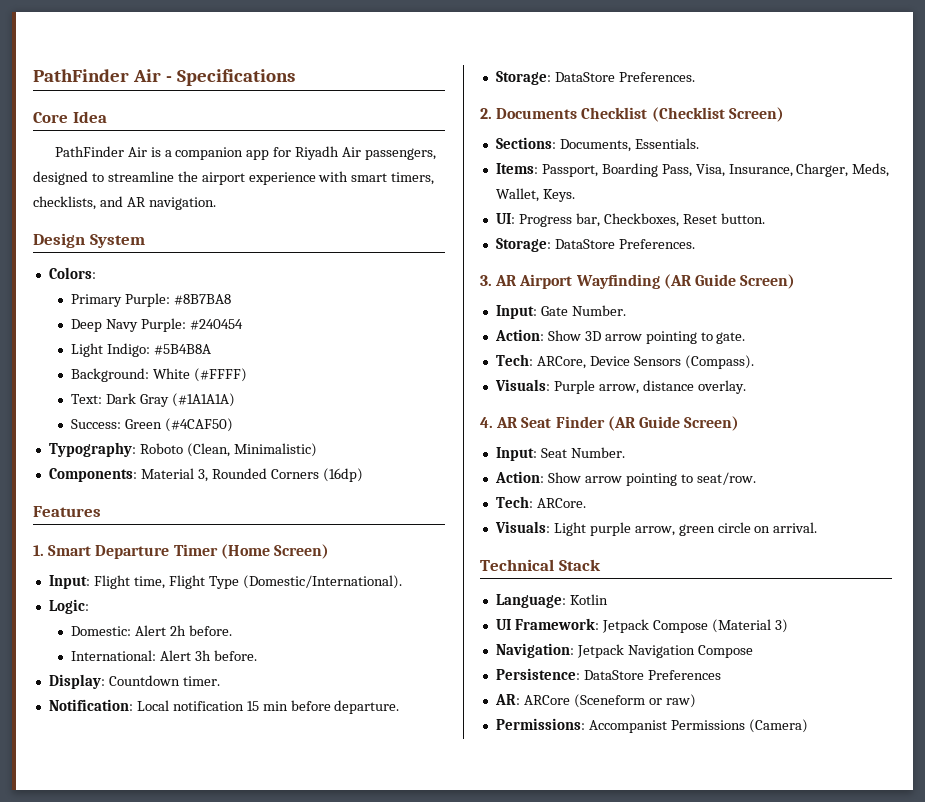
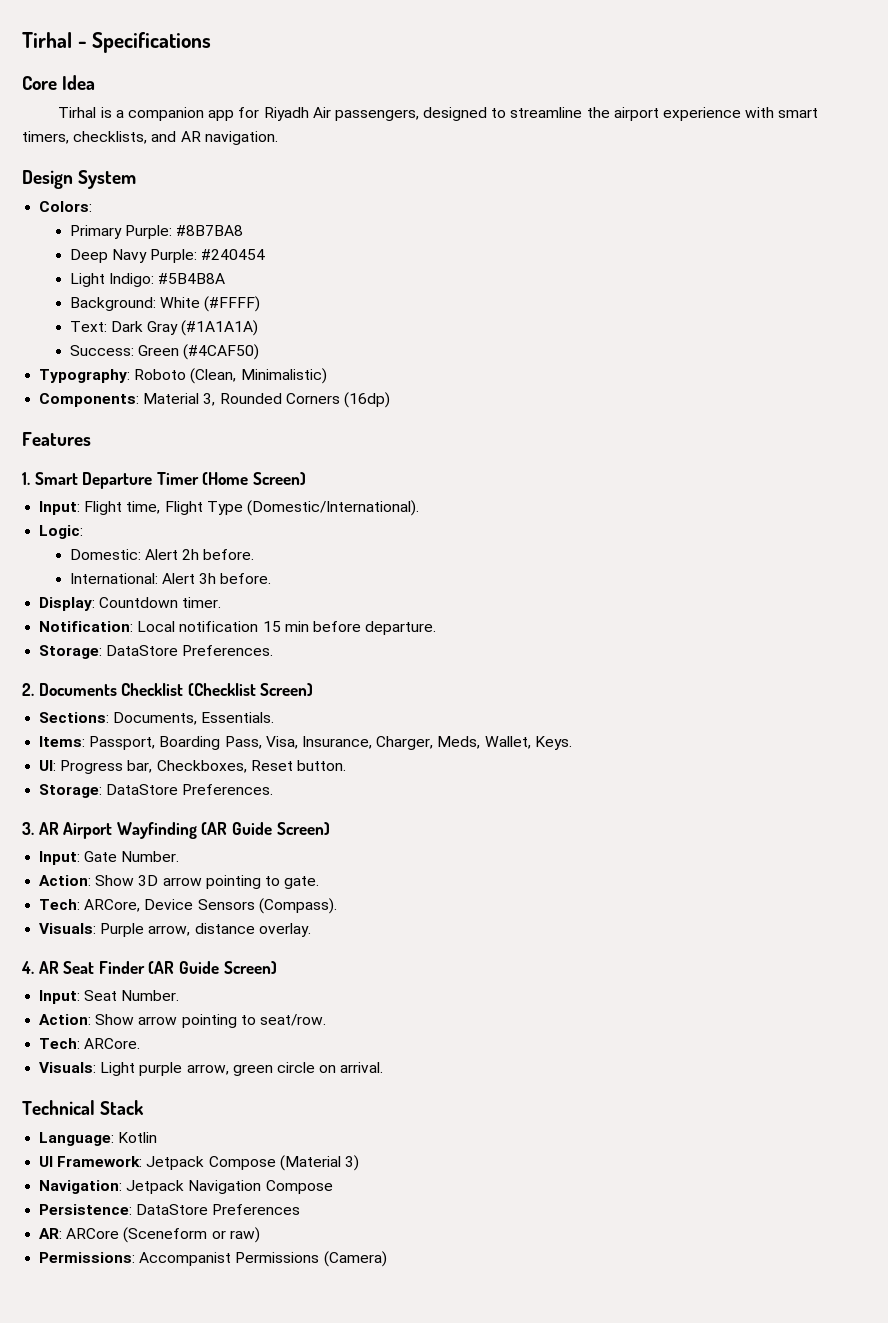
[33,69,161,82] PathFinder Air -> [22,32,72,48] Tirhal
[54,146,147,157] PathFinder Air -> [58,107,97,118] Tirhal

